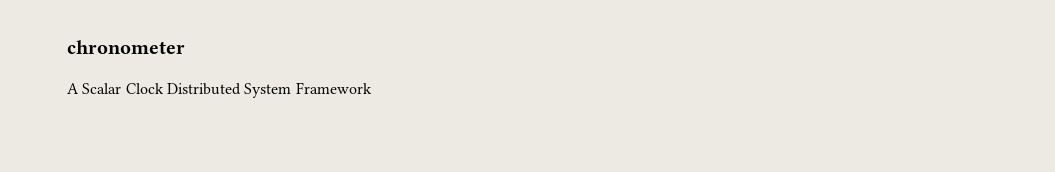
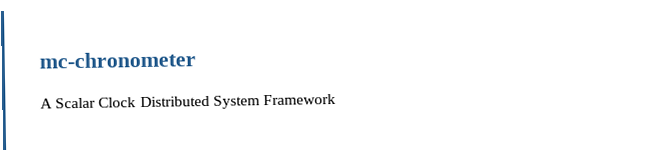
[67,40,185,54] chronometer -> [39,51,196,69] mc-chronometer

